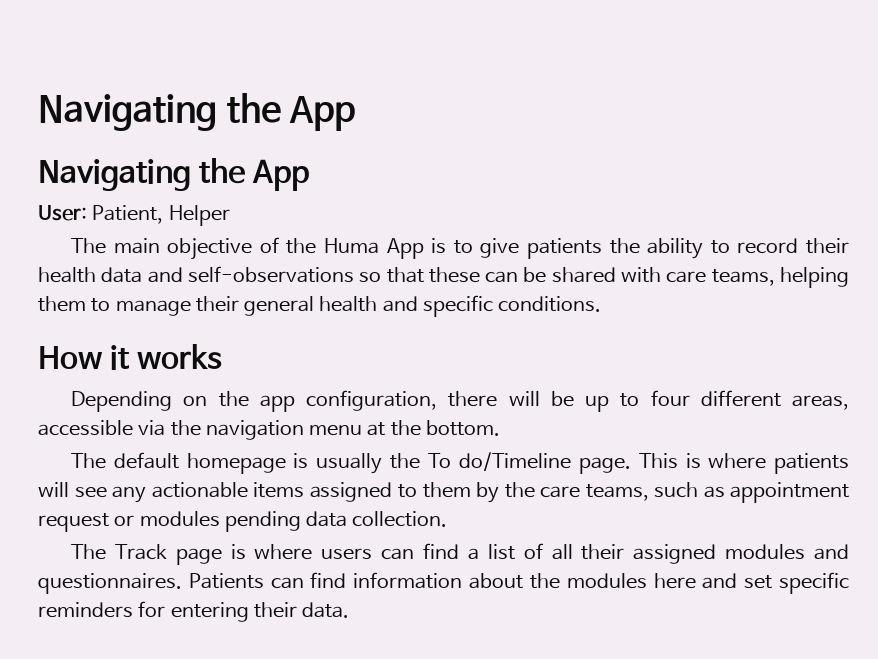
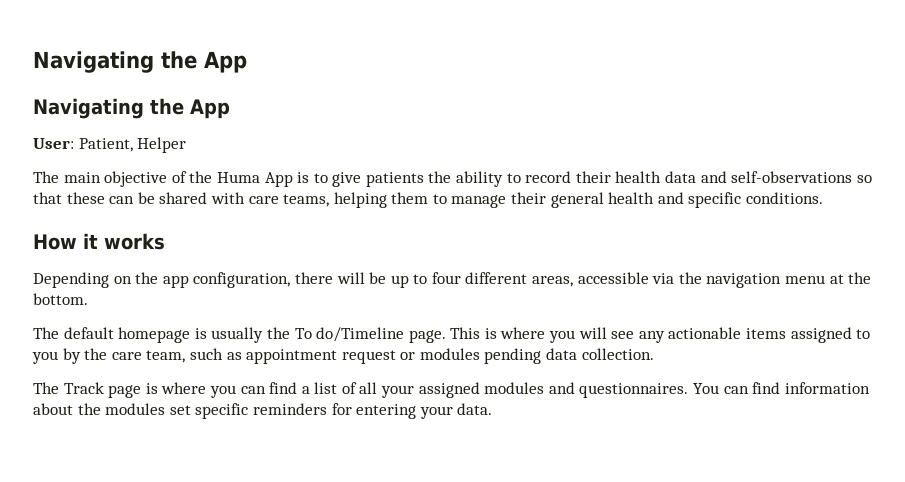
[774,453,850,474] patients -> [549,330,576,343] you
[422,482,471,498] them -> [32,351,58,364] you
[585,484,649,501] teams, -> [146,350,186,363] team,
[321,548,373,560] users -> [209,385,236,398] you
[581,544,625,560] their -> [381,385,415,398] your
[188,573,264,589] Patients -> [693,383,720,394] You
[653,573,738,589] here and -> (166, 409) none
[253,602,297,618] their -> [419,406,453,419] your

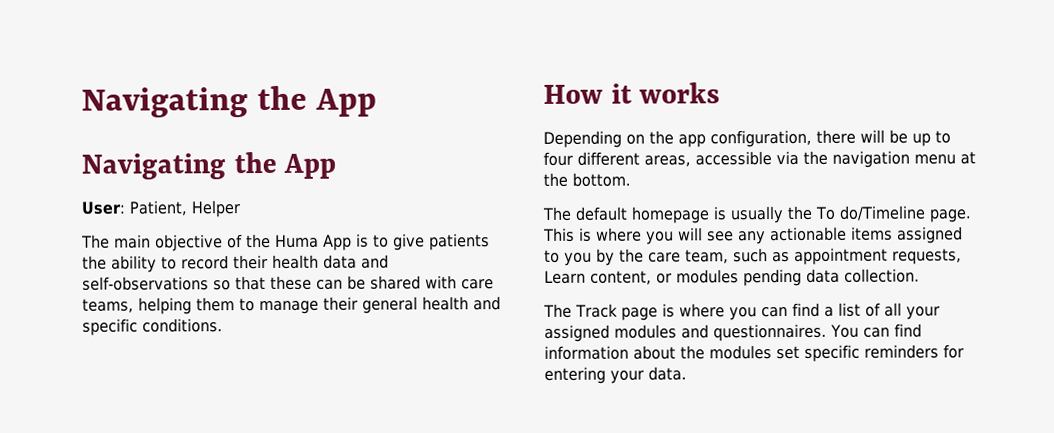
[341,350,396,364] request -> [892,248,962,265] [544,270,652,285] requests, Learn content,

